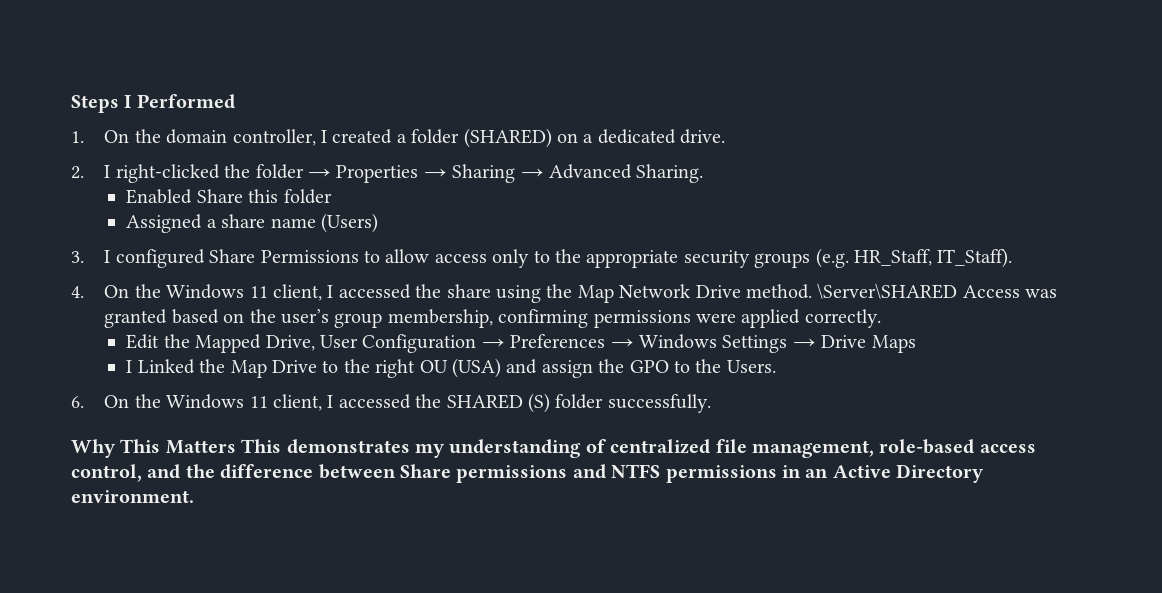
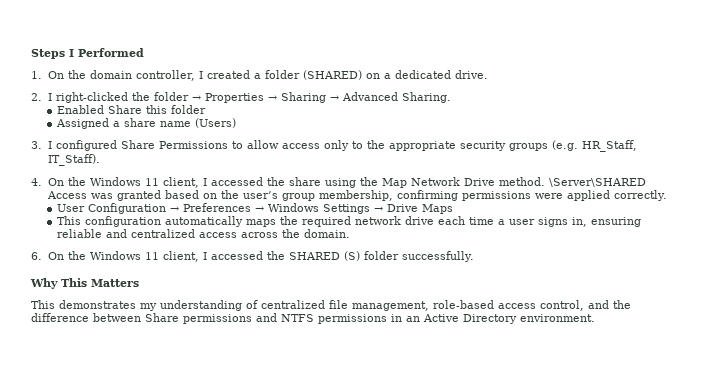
[126,334,315,353] Edit the Mapped Drive, -> (668, 195) none
[126,358,776,378] I Linked the Map Drive to the right OU (USA) and assign the GPO to the Users. -> [57,216,642,227] [57,229,351,238] This configuration automatically maps the required network drive each time a user signs in, ensuring reliable and centralized access across the domain.
(236, 447) none -> (139, 283) //

